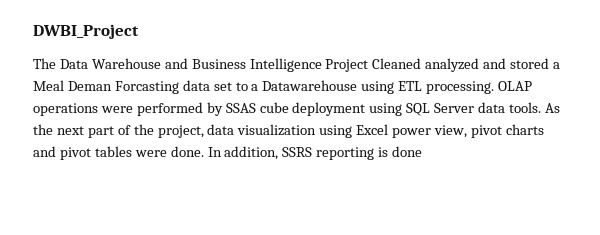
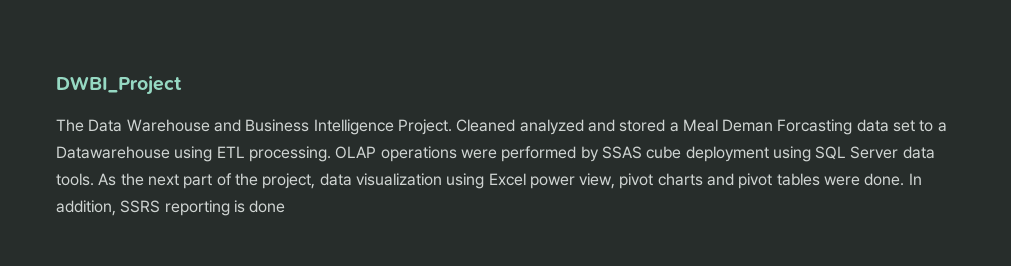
[325,59,369,72] Project -> [397,119,452,135] Project.

